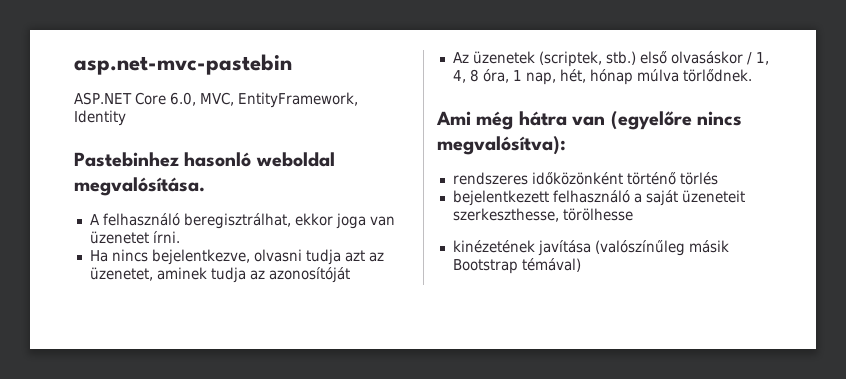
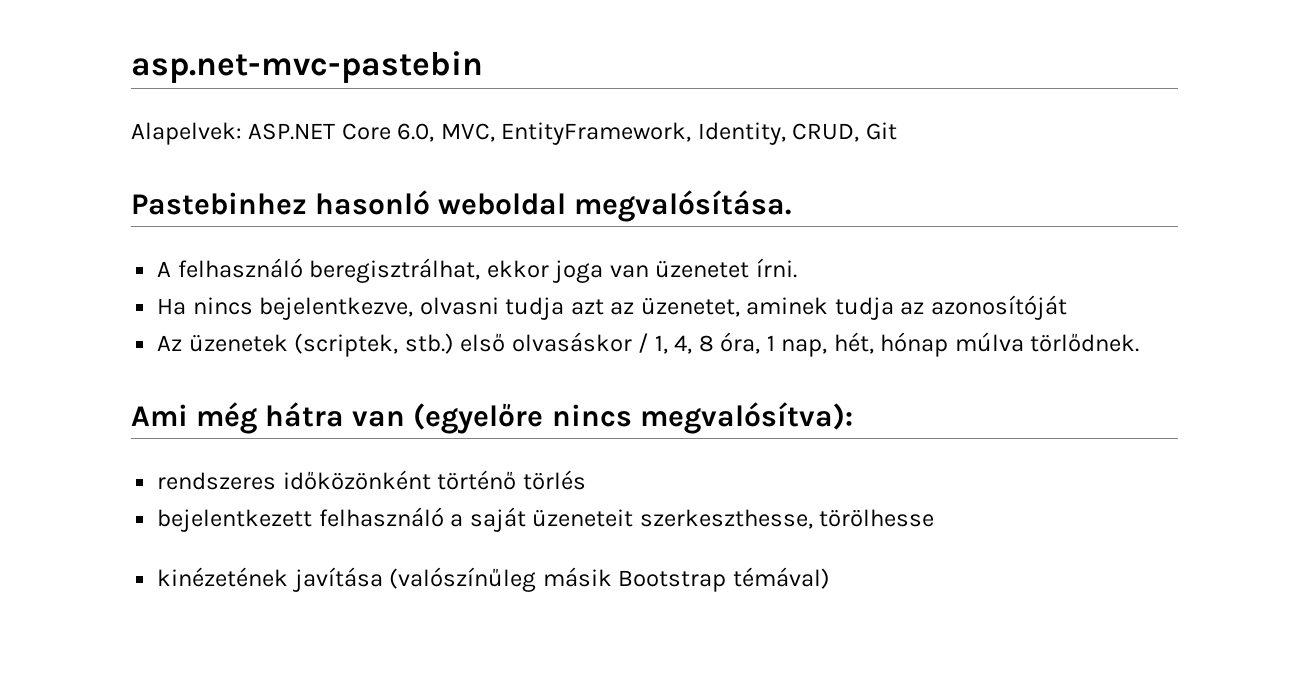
(292, 64) none -> [131,122,242,145] Alapelvek:
[74,110,126,126] Identity -> [697,122,897,145] Identity, CRUD, Git

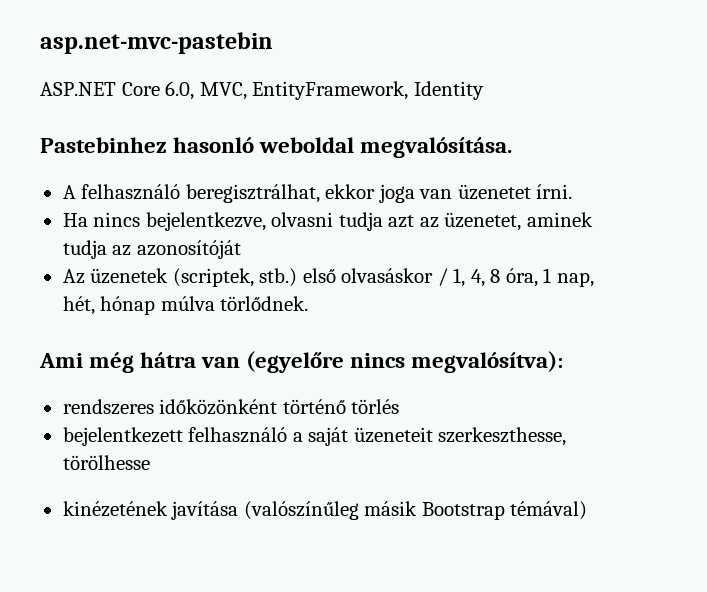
[131,122,242,145] Alapelvek: -> (273, 43) none
[697,122,897,145] Identity, CRUD, Git -> [413,81,484,100] Identity

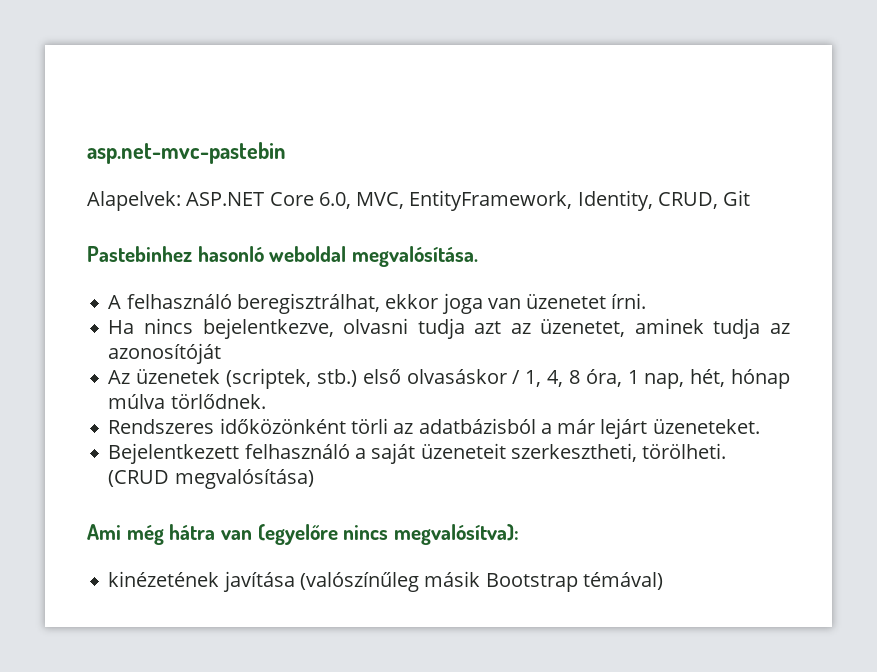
(273, 43) none -> [87,191,181,211] Alapelvek:
[413,81,484,100] Identity -> [577,190,751,211] Identity, CRUD, Git
(309, 303) none -> [108,418,760,439] [108,443,727,464] [108,469,314,489] // Rendszeres időközönként törli az adatbázisból a már lejárt üzeneteket. // Bejelentkezett felhasználó a saját üzeneteit szerkesztheti, törölheti. (CRUD megvalósítása)
[62,399,400,415] [62,427,567,446] [62,455,150,470] // rendszeres időközönként történő törlés // bejelentkezett felhasználó a saját üzeneteit szerkeszthesse, törölhesse -> (520, 534) none

